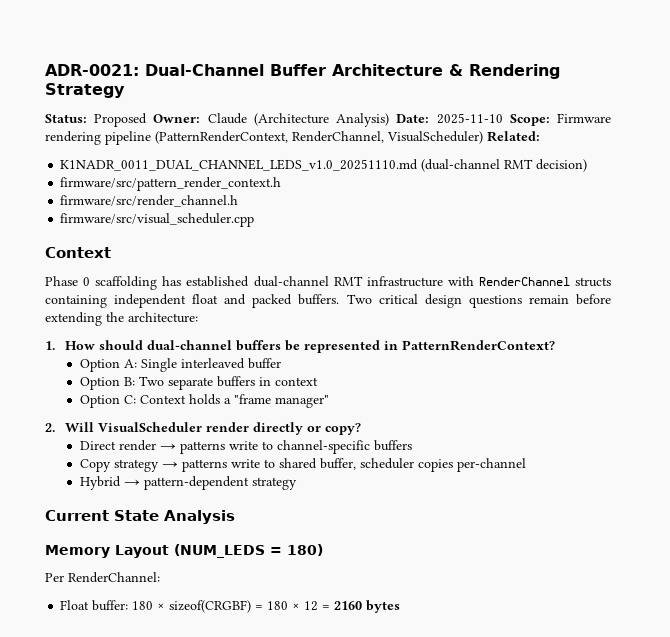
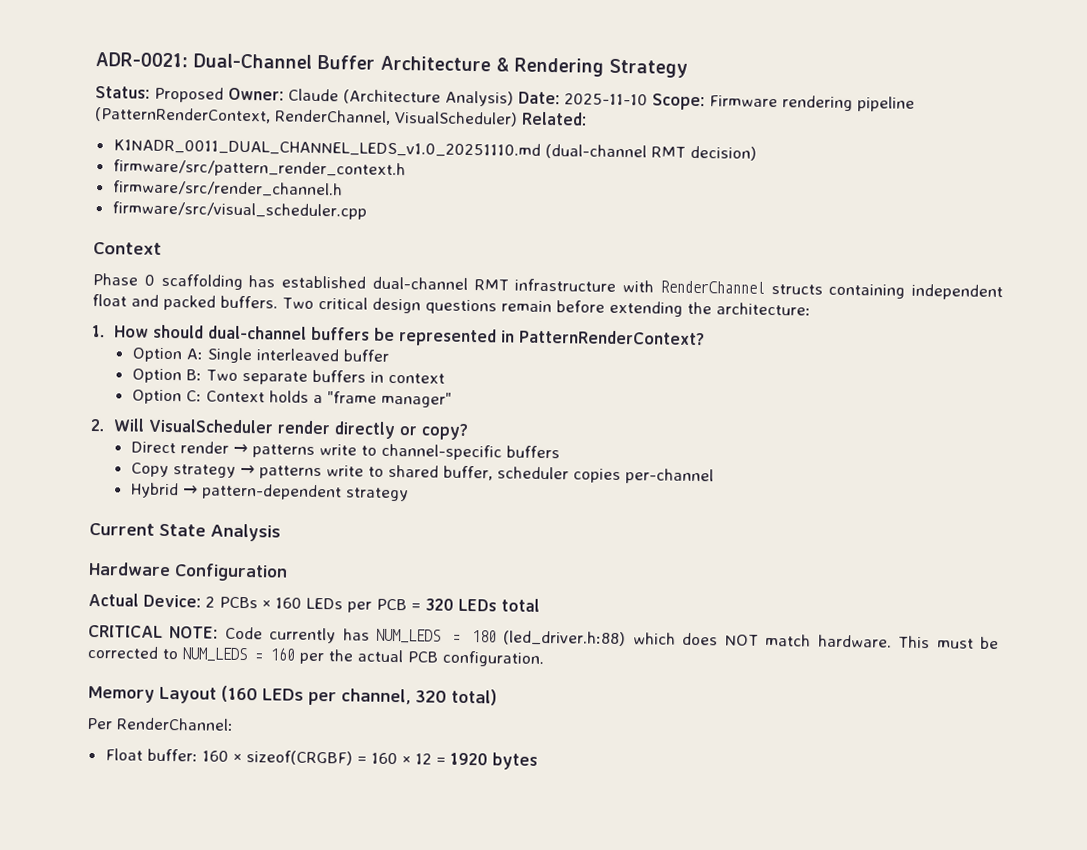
[45,544,323,558] Memory Layout (NUM_LEDS = 180) -> [88,561,288,582] [88,592,540,613] [88,624,1000,650] [87,645,544,668] [87,685,497,706] Hardware Configuration // Actual Device: 2 PCBs × 160 LEDs per PCB = 320 LEDs total // CRITICAL NOTE: Code currently has NUM_LEDS = 180 (led_driver.h:88) which does NOT match hardware. This must be corrected to NUM_LEDS = 160 per the actual PCB configuration. // Memory Layout (160 LEDs per channel, 320 total)
[132,601,154,610] 180 -> [201,750,229,762] 160
[267,601,289,610] 180 -> [370,752,398,765] 160
[334,601,363,610] 2160 -> [449,752,488,766] 1920

